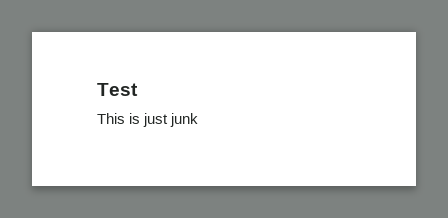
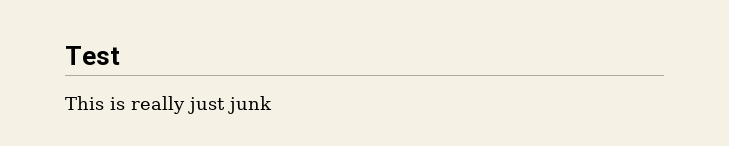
(141, 118) none -> [131,96,185,114] really

